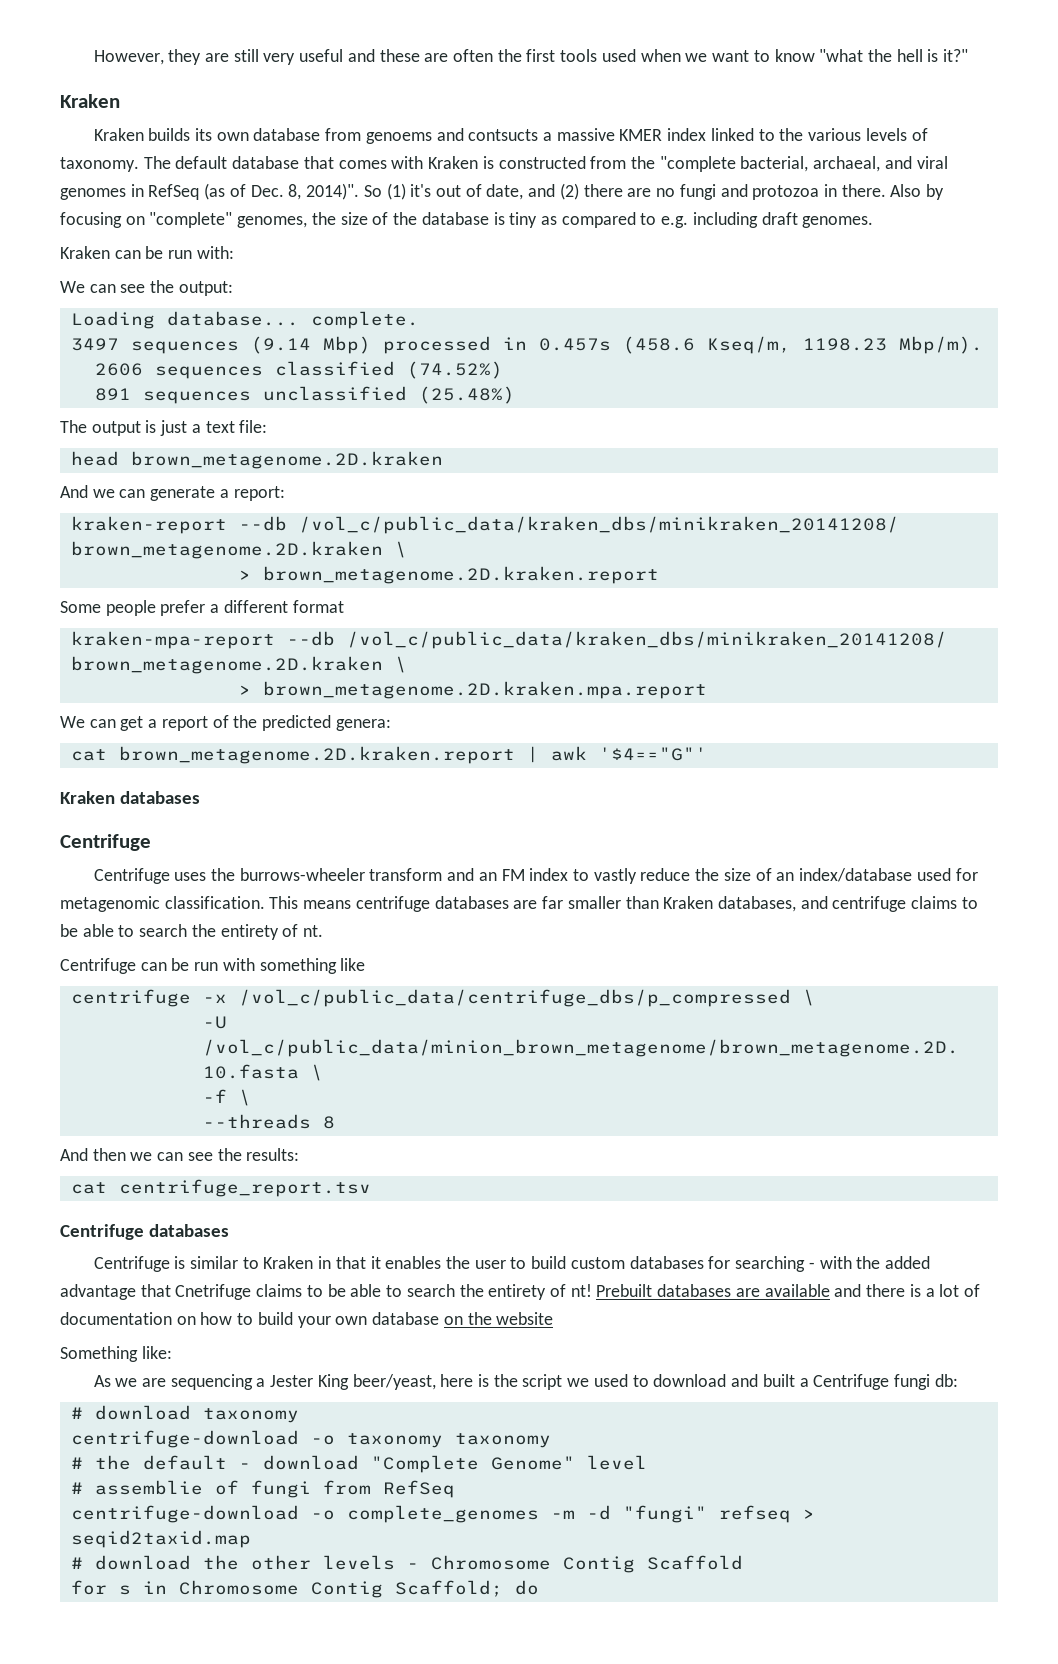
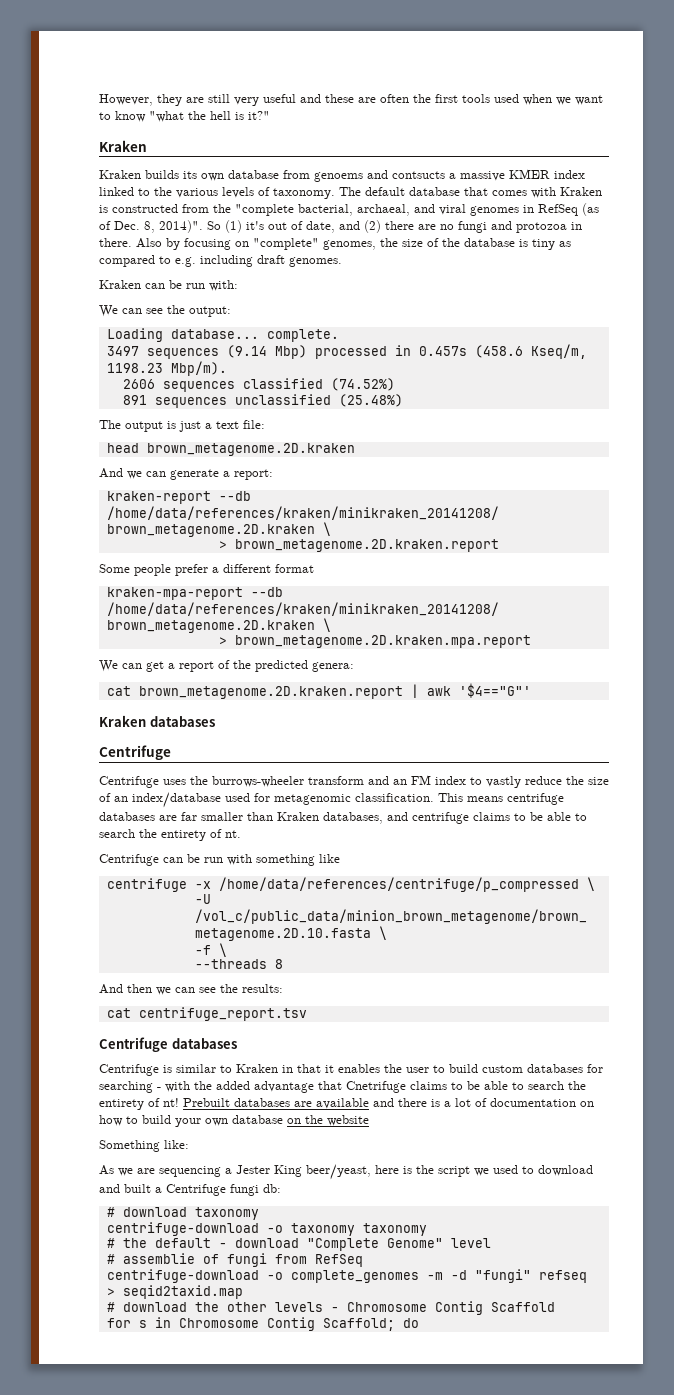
[298,516,899,534] /vol_c/public_data/kraken_dbs/minikraken_20141208/ -> [106,506,499,520] /home/data/references/kraken/minikraken_20141208/
[346,631,947,649] /vol_c/public_data/kraken_dbs/minikraken_20141208/ -> [106,602,499,616] /home/data/references/kraken/minikraken_20141208/
[238,989,791,1007] /vol_c/public_data/centrifuge_dbs/p_compressed -> [218,877,579,892] /home/data/references/centrifuge/p_compressed

